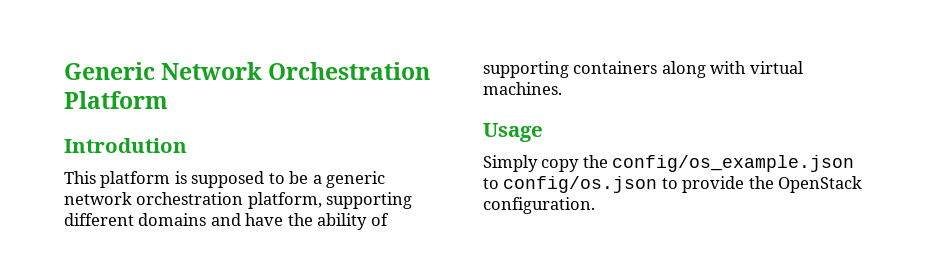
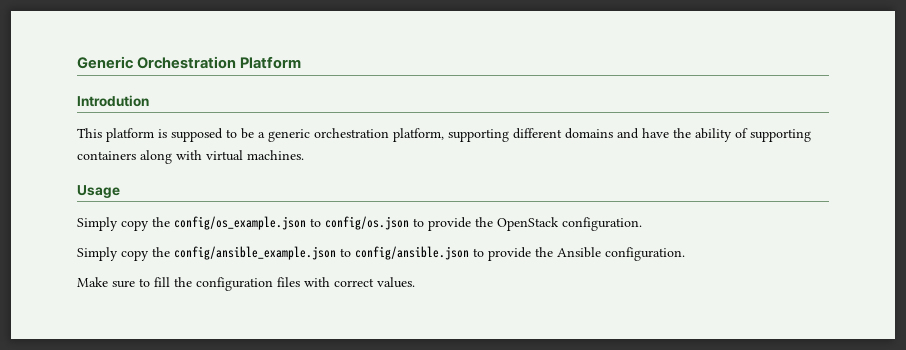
[161,62,263,80] Network -> (133, 62) none
[64,192,132,205] network -> (310, 135) none
(595, 205) none -> [77,246,685,261] [77,277,415,291] // Simply copy the config/ansible_example.json to config/ansible.json to provide the Ansible configuration. // Make sure to fill the configuration files with correct values.

